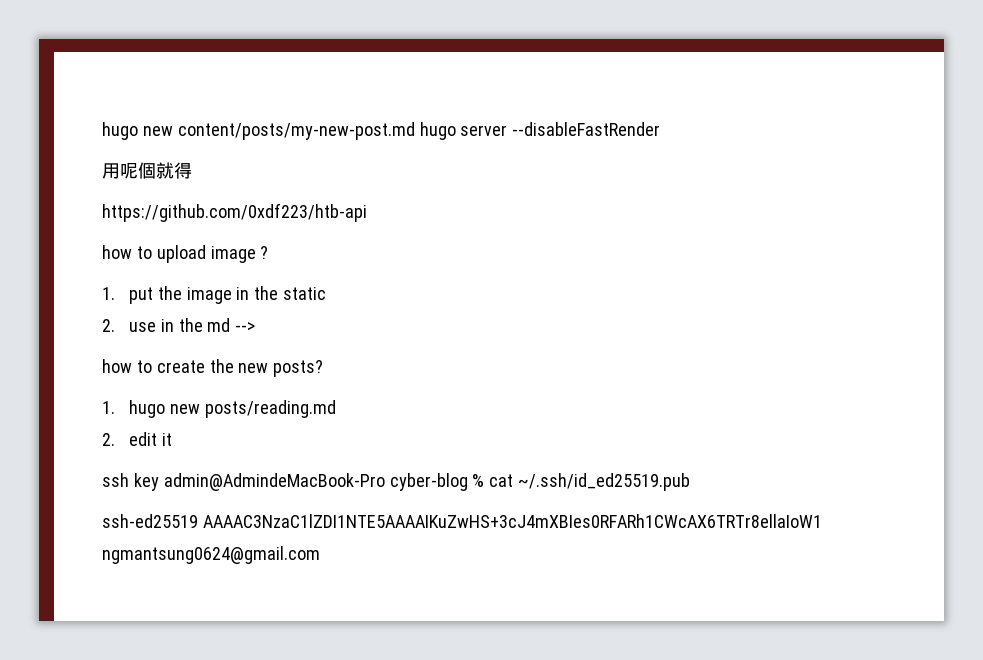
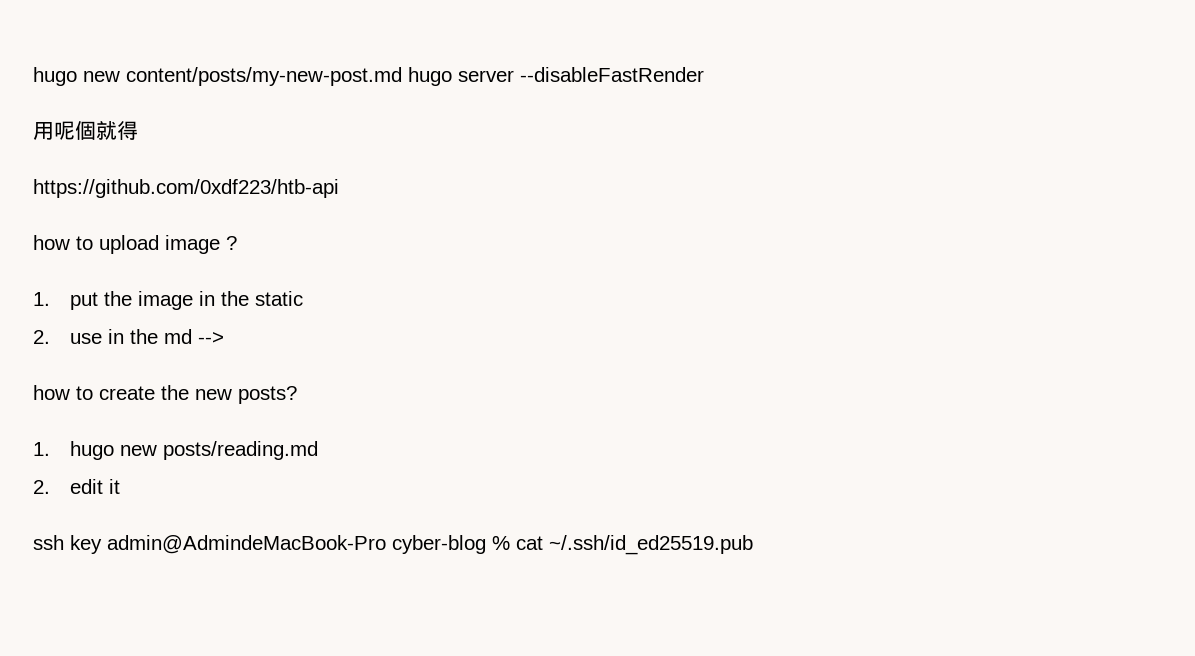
[102,514,822,528] [102,546,320,564] // ssh-ed25519 AAAAC3NzaC1lZDI1NTE5AAAAIKuZwHS+3cJ4mXBIes0RFARh1CWcAX6TRTr8ellaIoW1 ngmantsung0624@gmail.com -> (753, 545) none

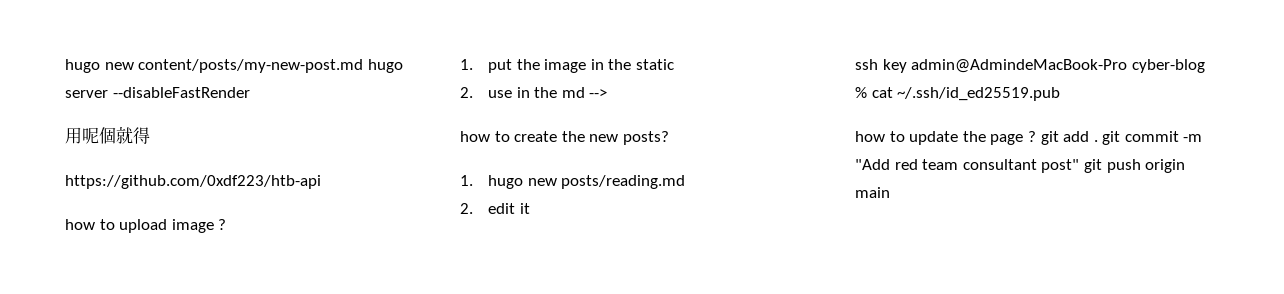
(753, 545) none -> [855,131,1203,145] [855,159,1186,173] [855,187,890,198] // how to update the page ? git add . git commit -m "Add red team consultant post" git push origin main

